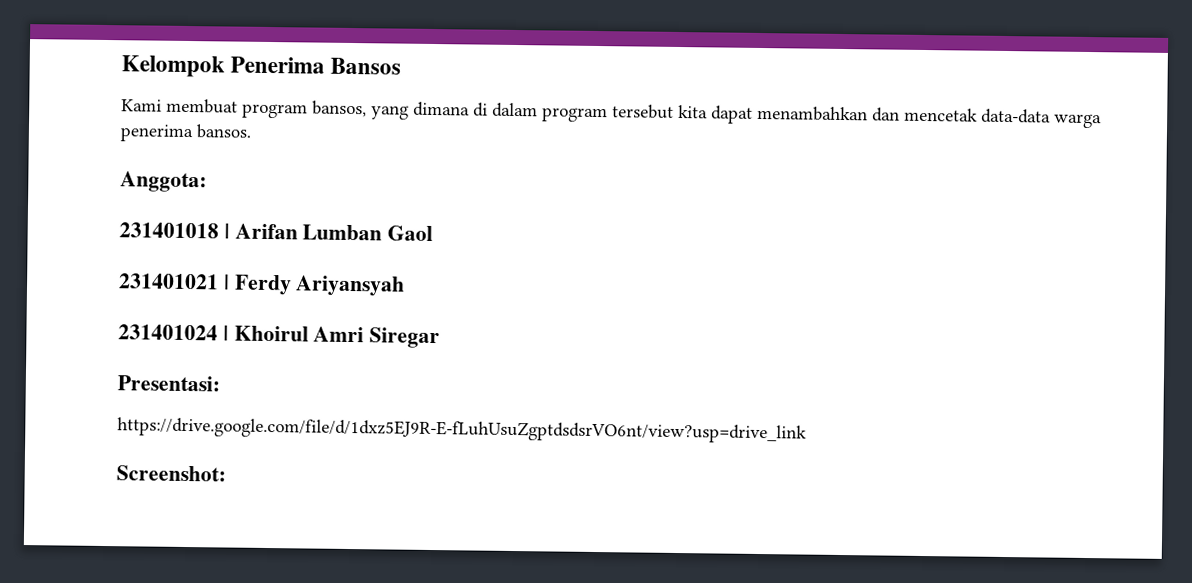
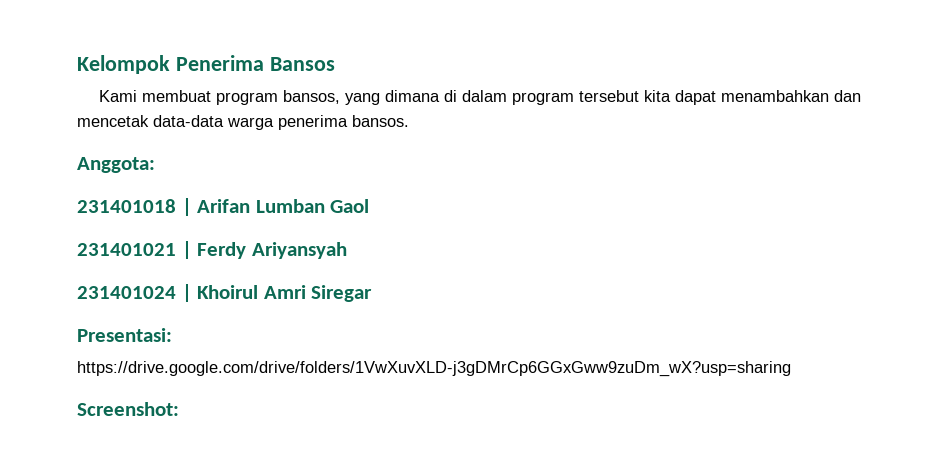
[117,417,807,444] https://drive.google.com/file/d/1dxz5EJ9R-E-fLuhUsuZgptdsdsrVO6nt/view?usp=drive_link -> [77,361,791,377] https://drive.google.com/drive/folders/1VwXuvXLD-j3gDMrCp6GGxGww9zuDm_wX?usp=sharing

